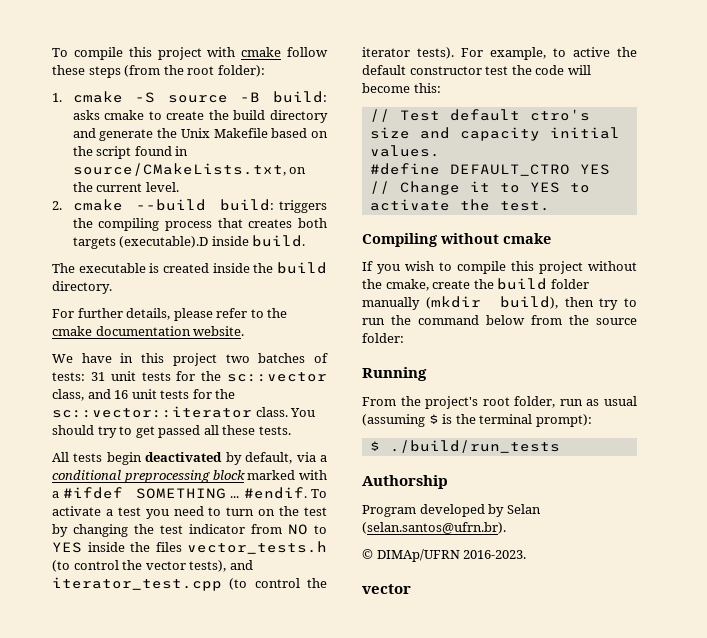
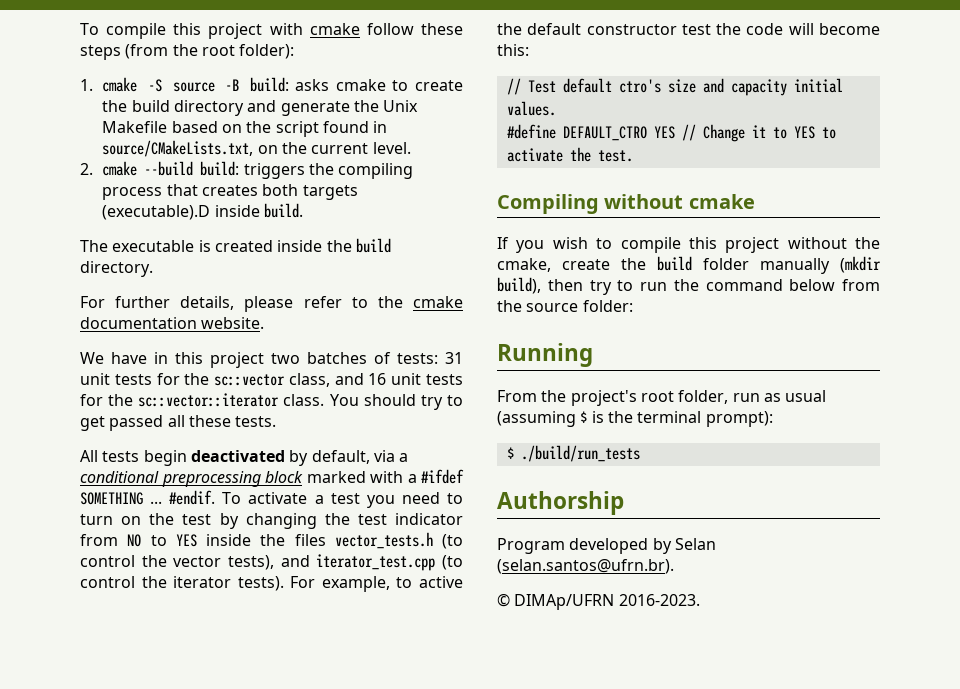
[362,584,411,594] // vector -> (700, 600) none

